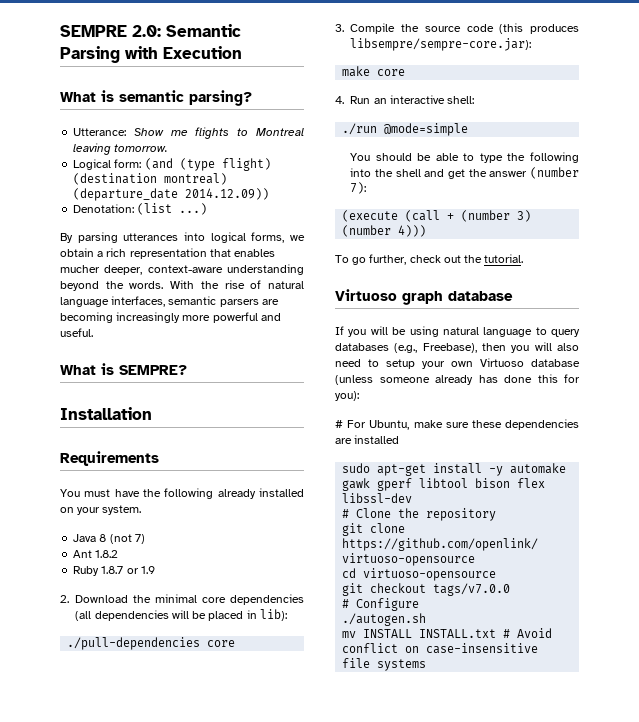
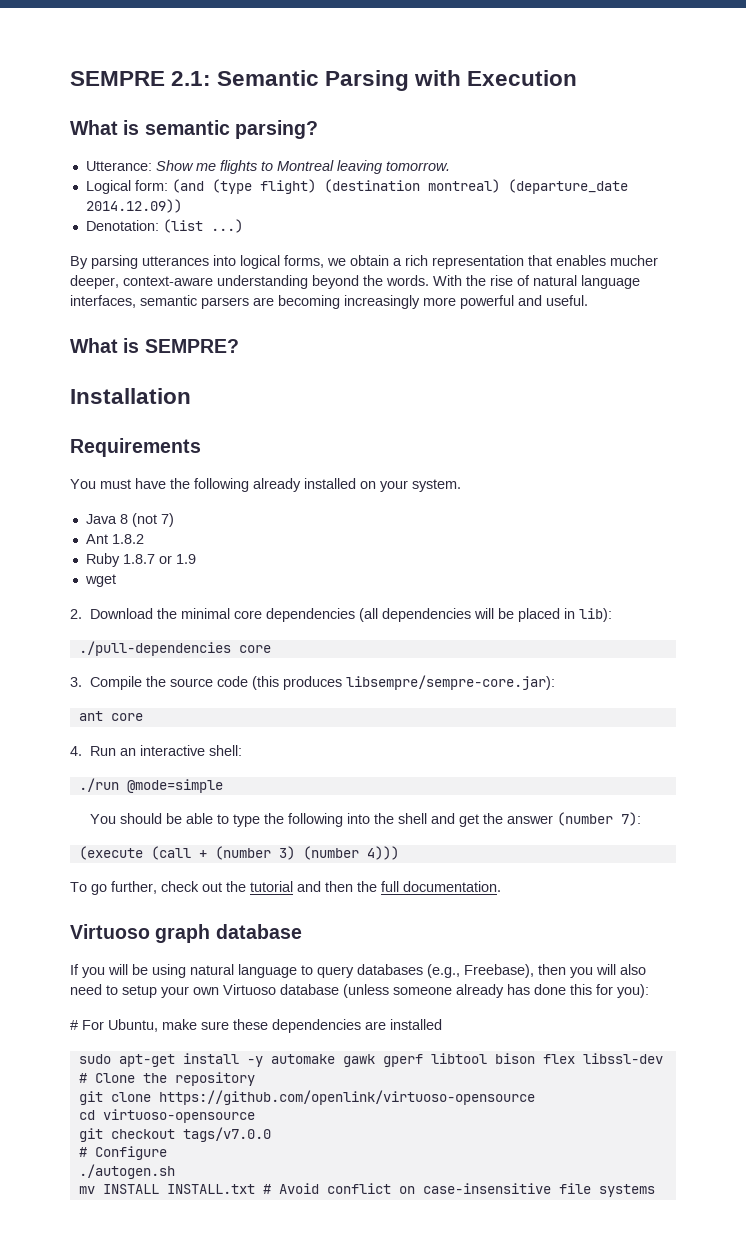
[132,25,161,37] 2.0: -> [171,71,212,86] 2.1:
(155, 570) none -> [84,574,116,587] // wget
[342,66,371,77] make -> [78,711,103,721] ant
[484,254,524,263] tutorial. -> [250,881,501,892] tutorial and then the full documentation.

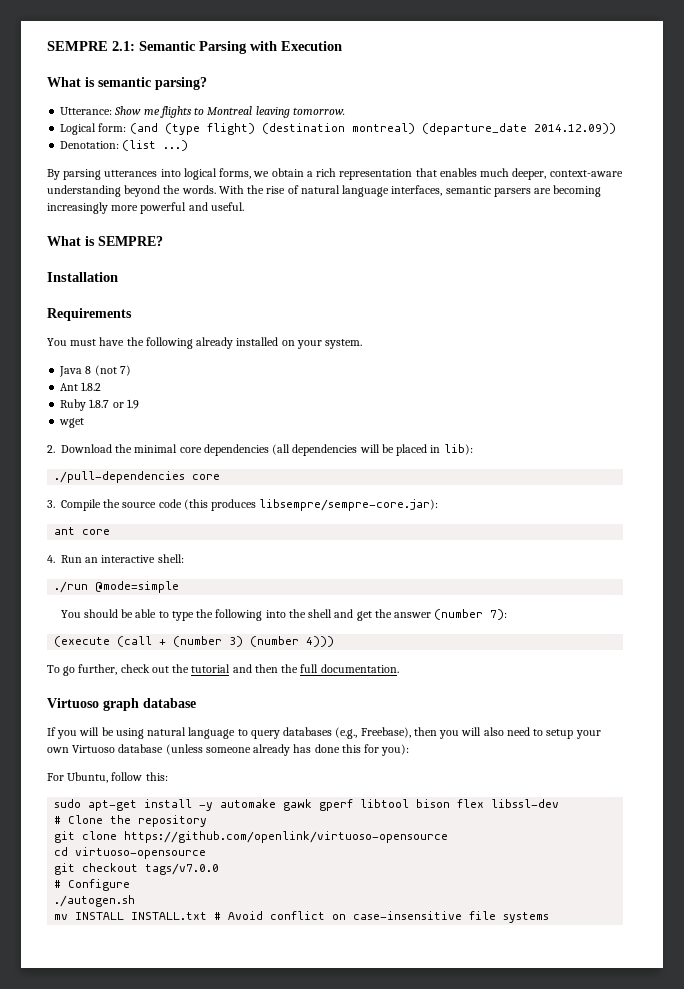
[610,255,658,266] mucher -> [480,168,510,177] much
[70,1020,78,1030] # -> (410, 750) none
[162,1019,442,1033] make sure these dependencies are installed -> [111,772,168,781] follow this:

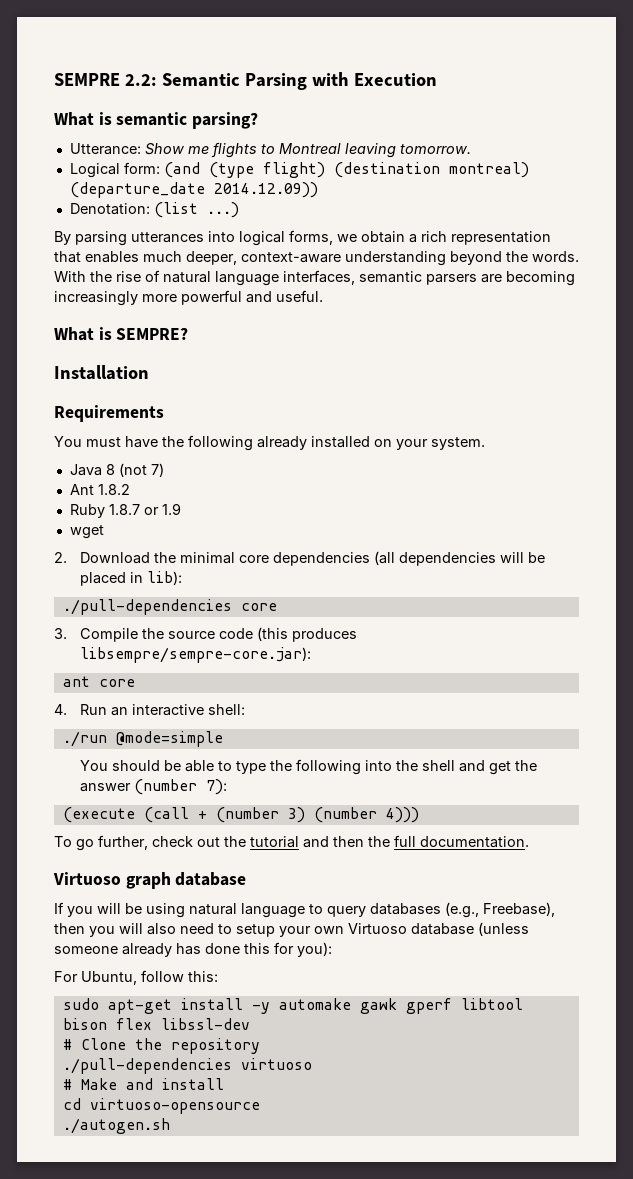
[112,41,135,51] 2.1: -> [124,74,157,86] 2.2:
[54,831,449,843] [54,847,207,859] [54,863,220,875] [54,879,131,891] [54,895,136,907] [54,911,550,923] git clone https://github.com/openlink/virtuoso-opensource // cd virtuoso-opensource // git checkout tags/v7.0.0 // # Configure // ./autogen.sh // mv INSTALL INSTALL.txt # Avoid conflict on case-insensitive file systems -> [62,1058,312,1074] [62,1078,224,1090] [62,1098,260,1114] [62,1118,170,1134] ./pull-dependencies virtuoso // # Make and install // cd virtuoso-opensource // ./autogen.sh

